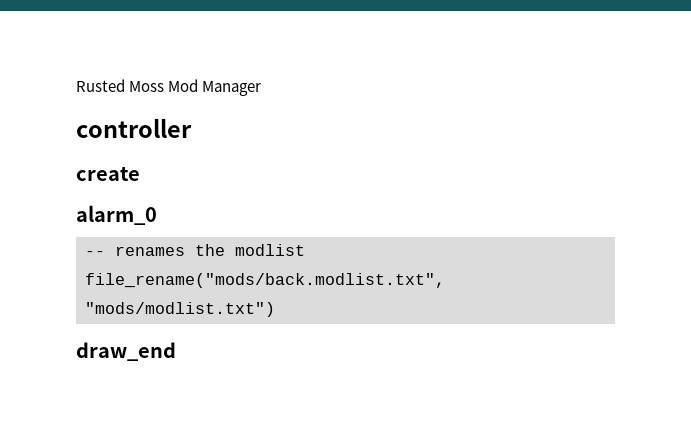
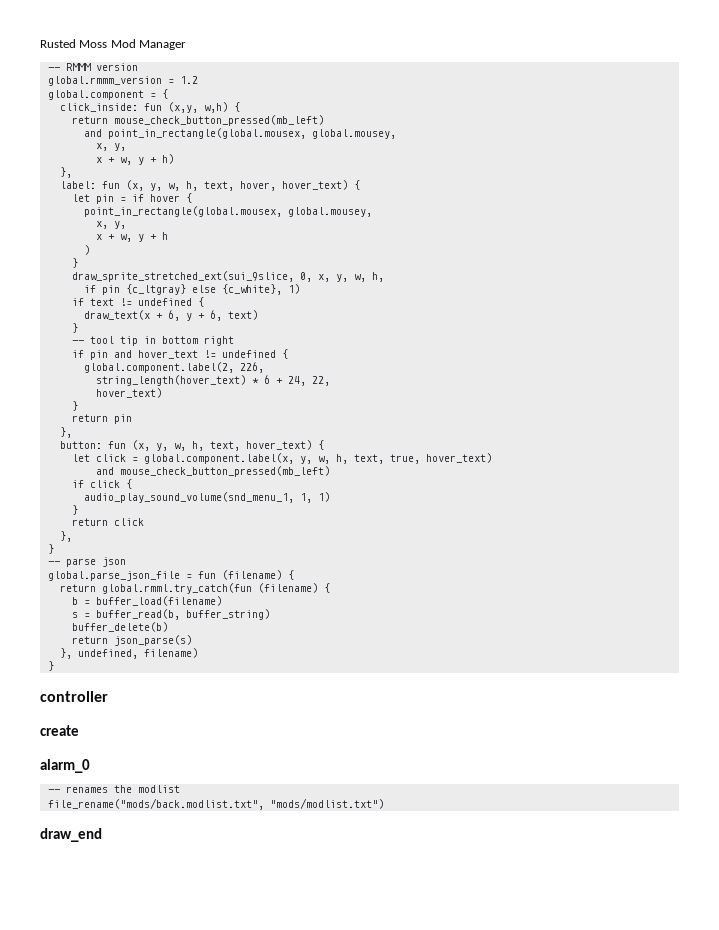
(262, 88) none -> [47,63,138,71] [47,76,198,86] [47,89,168,100] [59,102,240,113] [71,115,324,126] [83,128,396,139] [95,143,126,151] [95,154,174,165] [59,167,72,178] [59,180,360,191] [71,193,192,204] [83,206,372,217] [95,221,126,229] [95,232,168,242] [83,245,90,255] [71,258,78,268] [71,271,384,282] [83,284,300,295] [71,297,204,307] [83,310,258,321] [71,323,78,333] [71,336,234,346] [71,349,288,360] [83,362,264,373] [95,375,330,386] [95,388,162,398] [71,401,78,411] [71,414,132,424] [59,427,72,438] [59,440,324,451] [71,453,492,464] [95,466,330,477] [71,479,132,489] [83,492,330,503] [71,505,78,515] [71,518,144,526] [59,531,72,542] [47,544,54,554] [47,557,126,567] [47,570,294,581] [59,583,330,594] [71,596,222,606] [71,609,270,620] [71,622,168,632] [71,635,192,646] [59,648,198,659] [47,661,54,671] // -- RMMM version // global.rmmm_version = 1.2 // global.component = { // click_inside: fun (x,y, w,h) { // return mouse_check_button_pressed(mb_left) // and point_in_rectangle(global.mousex, global.mousey, // x, y, // x + w, y + h) // }, // label: fun (x, y, w, h, text, hover, hover_text) { // let pin = if hover { // point_in_rectangle(global.mousex, global.mousey, // x, y, // x + w, y + h // ) // } // draw_sprite_stretched_ext(sui_9slice, 0, x, y, w, h, // if pin {c_ltgray} else {c_white}, 1) // if text != undefined { // draw_text(x + 6, y + 6, text) // } // -- tool tip in bottom right // if pin and hover_text != undefined { // global.component.label(2, 226, // string_length(hover_text) * 6 + 24, 22, // hover_text) // } // return pin // }, // button: fun (x, y, w, h, text, hover_text) { // let click = global.component.label(x, y, w, h, text, true, hover_text) // and mouse_check_button_pressed(mb_left) // if click { // audio_play_sound_volume(snd_menu_1, 1, 1) // } // return click // }, // } // -- parse json // global.parse_json_file = fun (filename) { // return global.rmml.try_catch(fun (filename) { // b = buffer_load(filename) // s = buffer_read(b, buffer_string) // buffer_delete(b) // return json_parse(s) // }, undefined, filename) // }

